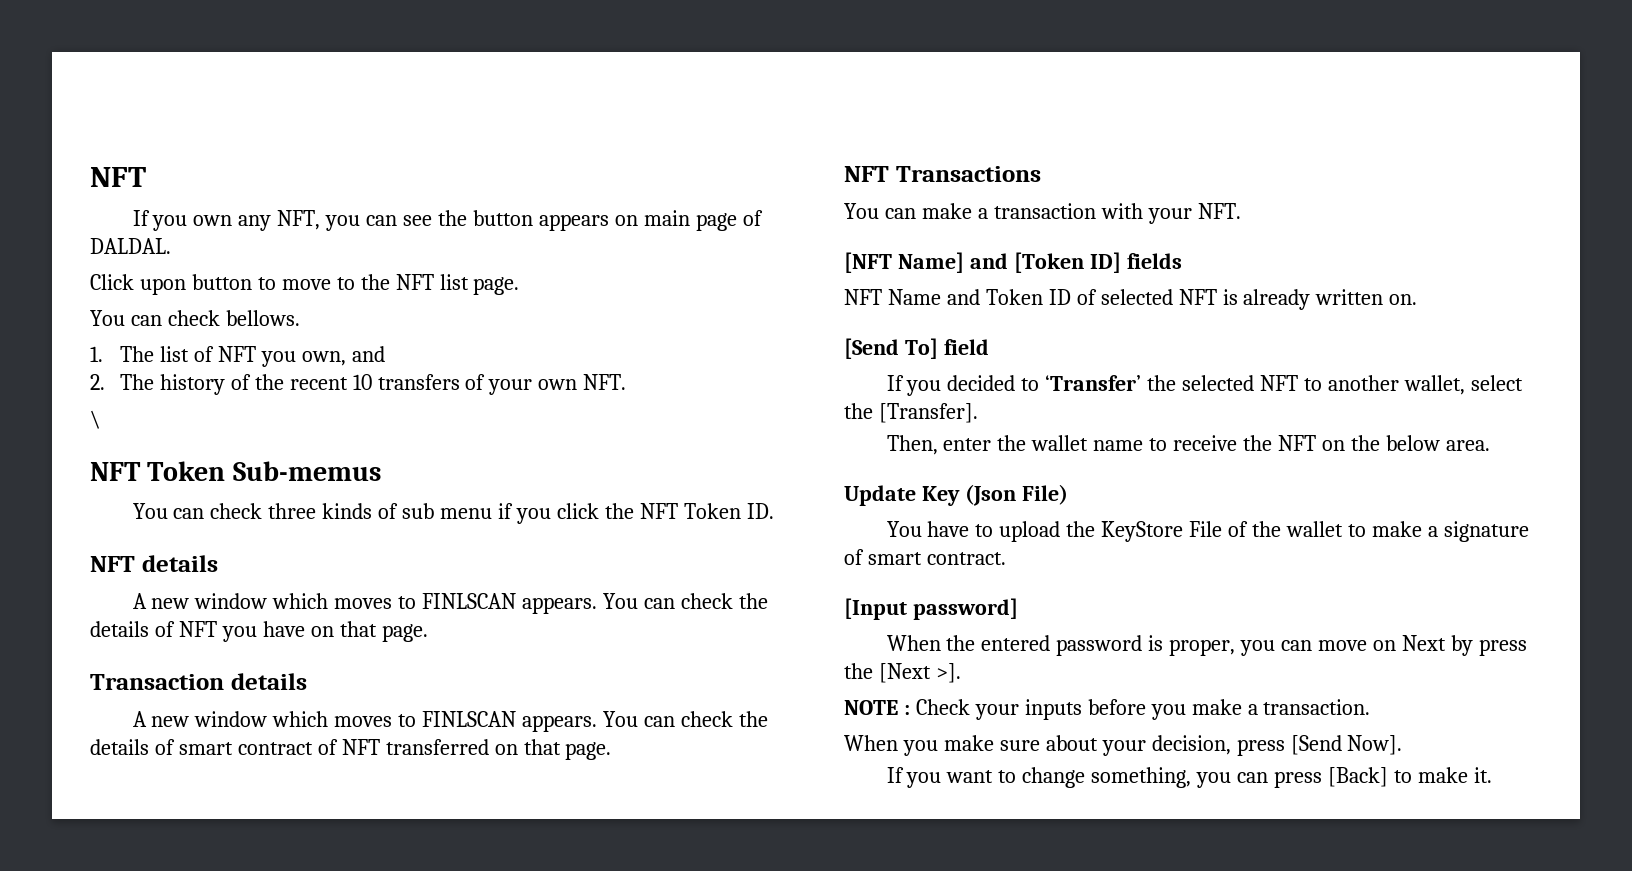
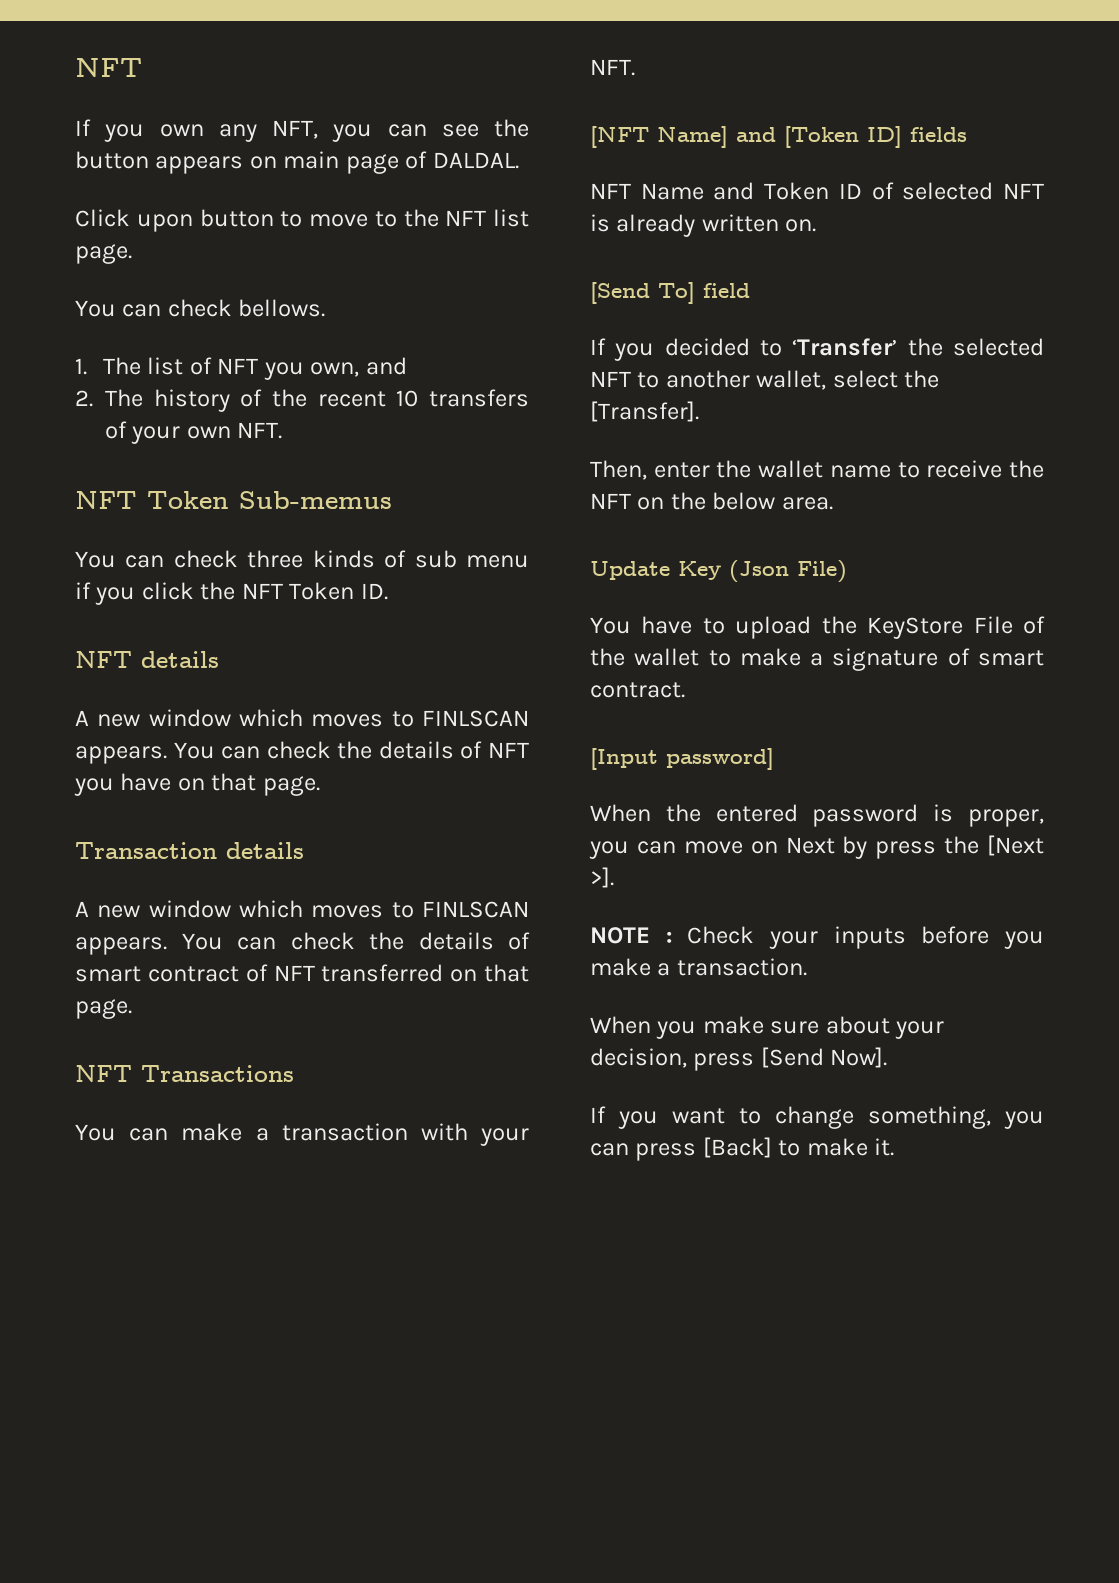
[90,410,101,429] // \ -> (283, 430) none

